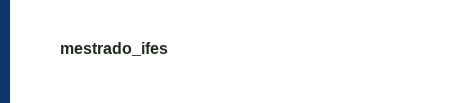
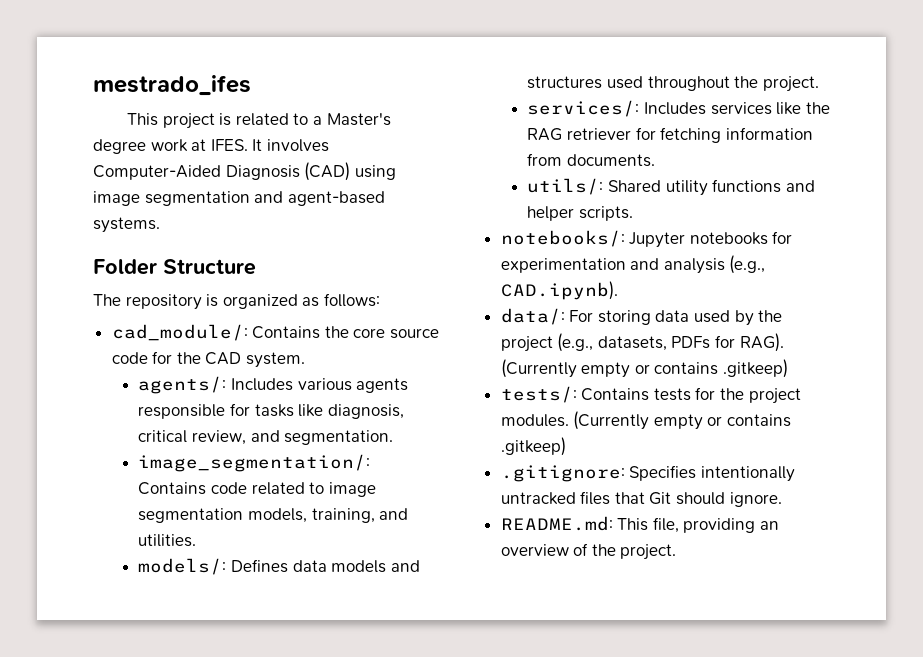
(168, 49) none -> [126,113,391,129] [93,139,329,154] [93,162,396,181] [93,191,385,206] [93,217,160,233] [93,259,256,275] [93,293,380,310] [111,324,440,341] [111,351,306,368] [138,376,409,394] [138,403,404,419] [138,430,394,445] [138,454,371,472] [138,482,376,497] [138,508,409,523] [138,534,197,547] [138,558,420,575] [527,76,819,92] [527,100,830,117] [527,127,813,143] [527,153,655,167] [527,178,815,196] [527,206,633,221] [500,230,793,248] [500,255,766,274] [500,281,618,300] [500,308,783,326] [500,333,784,352] [500,359,789,378] [500,386,801,404] [500,411,792,430] [500,437,566,456] [500,465,795,482] [500,491,782,507] [500,516,780,533] [500,543,677,560] // This project is related to a Master's degree work at IFES. It involves Computer-Aided Diagnosis (CAD) using image segmentation and agent-based systems. // Folder Structure // The repository is organized as follows: // cad_module/: Contains the core source code for the CAD system. // agents/: Includes various agents responsible for tasks like diagnosis, critical review, and segmentation. // image_segmentation/: Contains code related to image segmentation models, training, and utilities. // models/: Defines data models and structures used throughout the project. // services/: Includes services like the RAG retriever for fetching information from documents. // utils/: Shared utility functions and helper scripts. // notebooks/: Jupyter notebooks for experimentation and analysis (e.g., CAD.ipynb). // data/: For storing data used by the project (e.g., datasets, PDFs for RAG). (Currently empty or contains .gitkeep) // tests/: Contains tests for the project modules. (Currently empty or contains .gitkeep) // .gitignore: Specifies intentionally untracked files that Git should ignore. // README.md: This file, providing an overview of the project.

